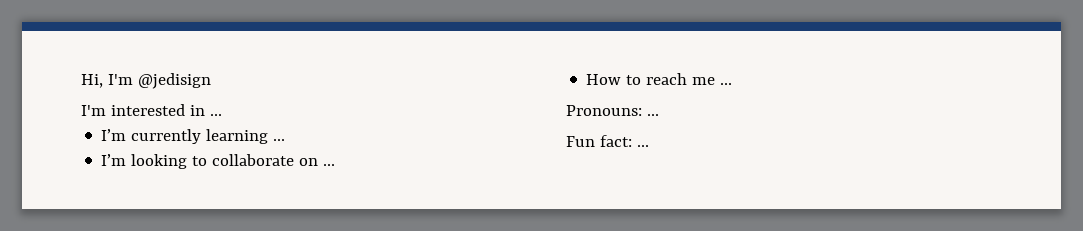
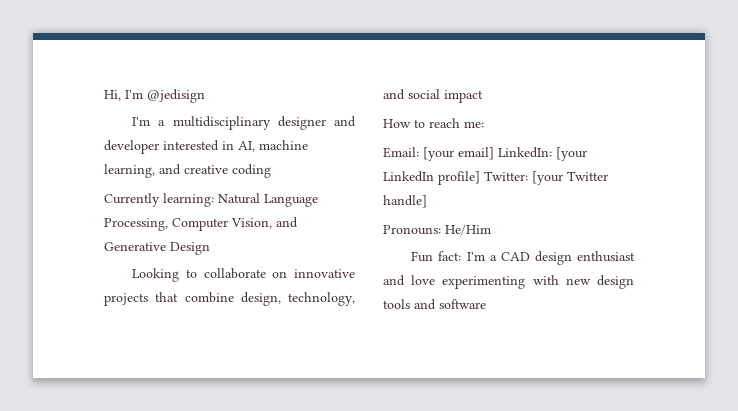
[110,104,222,116] [101,129,286,144] [101,154,336,169] [586,73,733,85] interested in ... // I’m currently learning ... // I’m looking to collaborate on ... // How to reach me ... -> [158,116,356,130] [104,140,308,154] [104,164,271,178] [104,193,318,207] [104,217,298,231] [104,242,210,255] [132,268,355,282] [104,292,355,306] [383,89,483,103] [383,118,484,128] [383,147,587,161] [383,171,608,185] [383,195,427,208] a multidisciplinary designer and developer interested in AI, machine learning, and creative coding // Currently learning: Natural Language Processing, Computer Vision, and Generative Design // Looking to collaborate on innovative projects that combine design, technology, and social impact // How to reach me: // Email: [your email] LinkedIn: [your LinkedIn profile] Twitter: [your Twitter handle]
[646,114,659,116] ... -> [445,225,491,235] He/Him
[636,145,649,147] ... -> [466,251,635,265] [383,275,634,289] [383,299,486,310] I'm a CAD design enthusiast and love experimenting with new design tools and software

